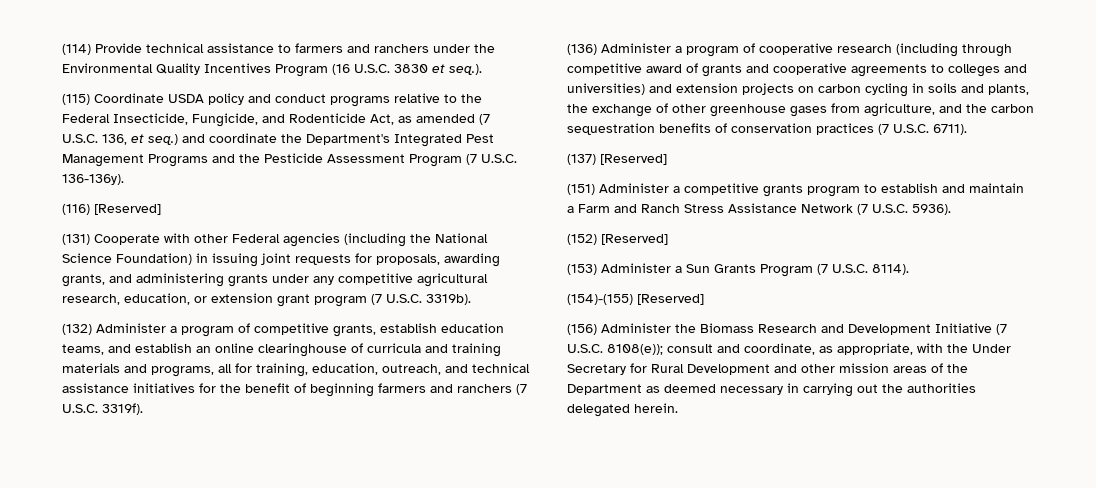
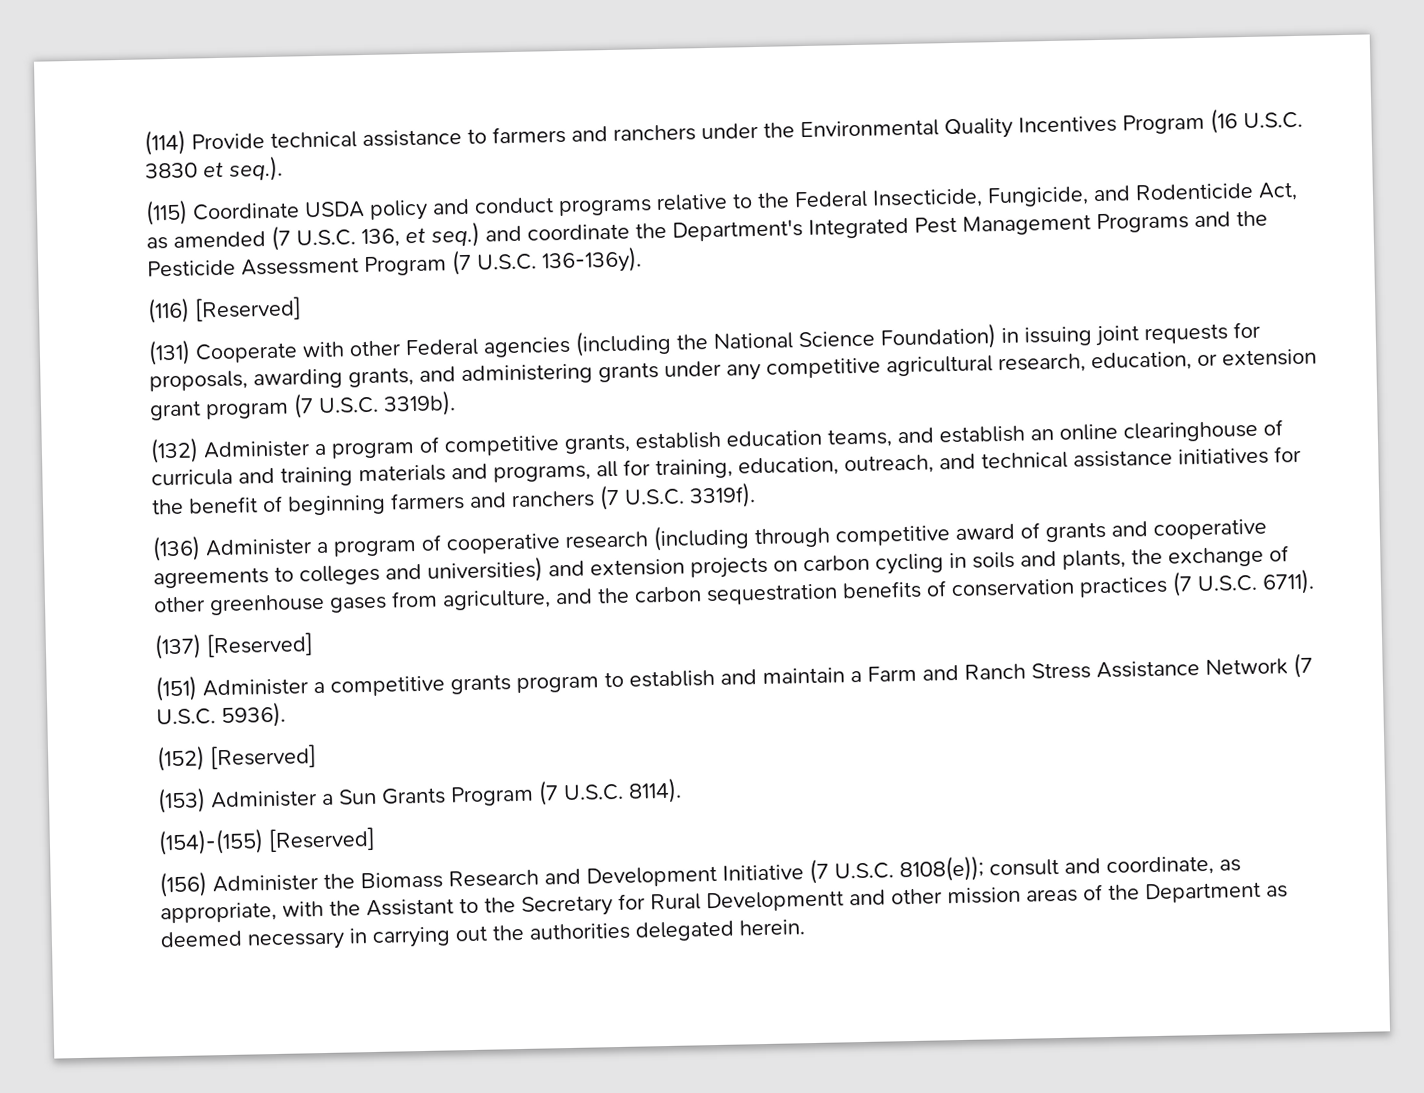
[972,344,1011,353] Under -> [366,897,516,917] Assistant to the
[687,364,770,375] Development -> [706,890,844,913] Developmentt

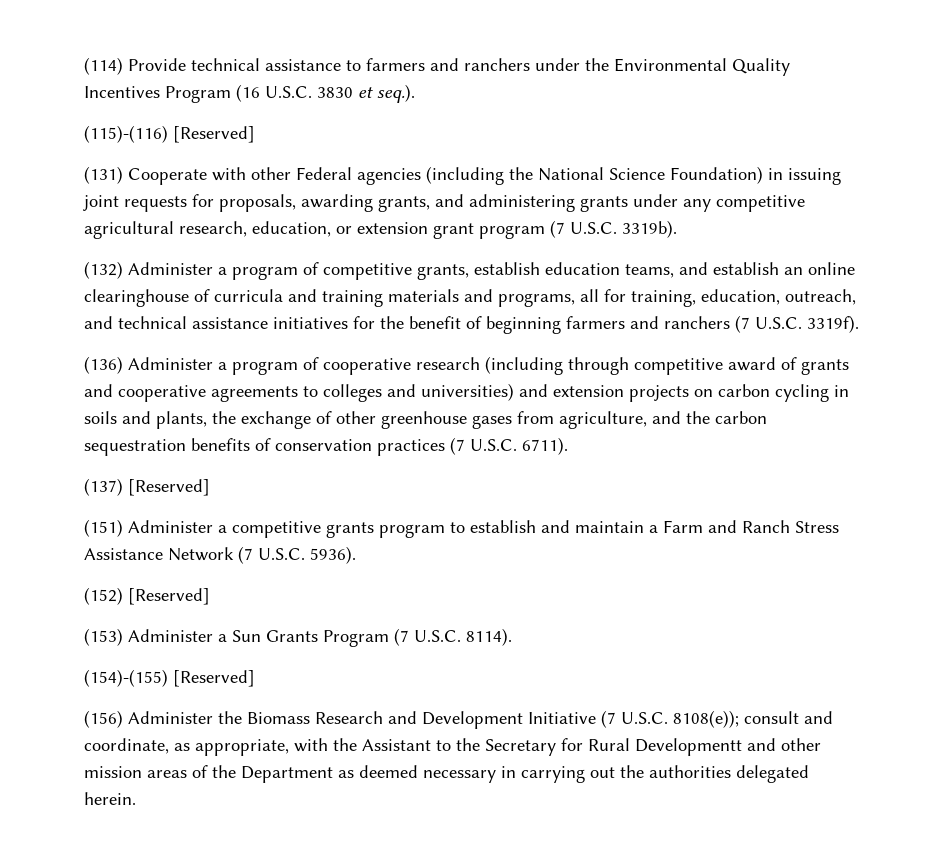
[145,181,1298,226] [146,210,1268,251] [147,246,642,278] [147,297,190,324] (115) Coordinate USDA policy and conduct programs relative to the Federal Insecticide, Fungicide, and Rodenticide Act, as amended (7 U.S.C. 136, et seq.) and coordinate the Department's Integrated Pest Management Programs and the Pesticide Assessment Program (7 U.S.C. 136-136y). // (116) -> [84,125,168,143] (115)-(116)

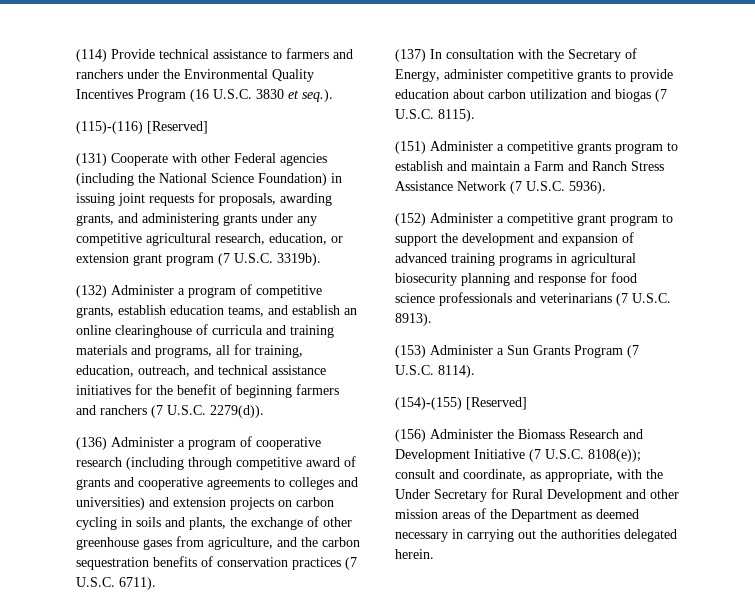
[807,315,859,333] 3319f). -> [210,405,264,418] 2279(d)).
[128,479,210,496] [Reserved] -> [430,48,637,62] [395,69,673,82] [395,89,667,102] [395,109,475,122] In consultation with the Secretary of Energy, administer competitive grants to provide education about carbon utilization and biogas (7 U.S.C. 8115).
[128,588,210,605] [Reserved] -> [430,213,673,226] [395,232,634,246] [395,253,636,266] [395,272,637,286] [395,292,671,306] [395,313,432,326] Administer a competitive grant program to support the development and expansion of advanced training programs in agricultural biosecurity planning and response for food science professionals and veterinarians (7 U.S.C. 8913).
[362,738,480,751] Assistant to the -> [395,489,430,499] Under
[635,738,742,756] Developmentt -> [547,489,622,502] Development

